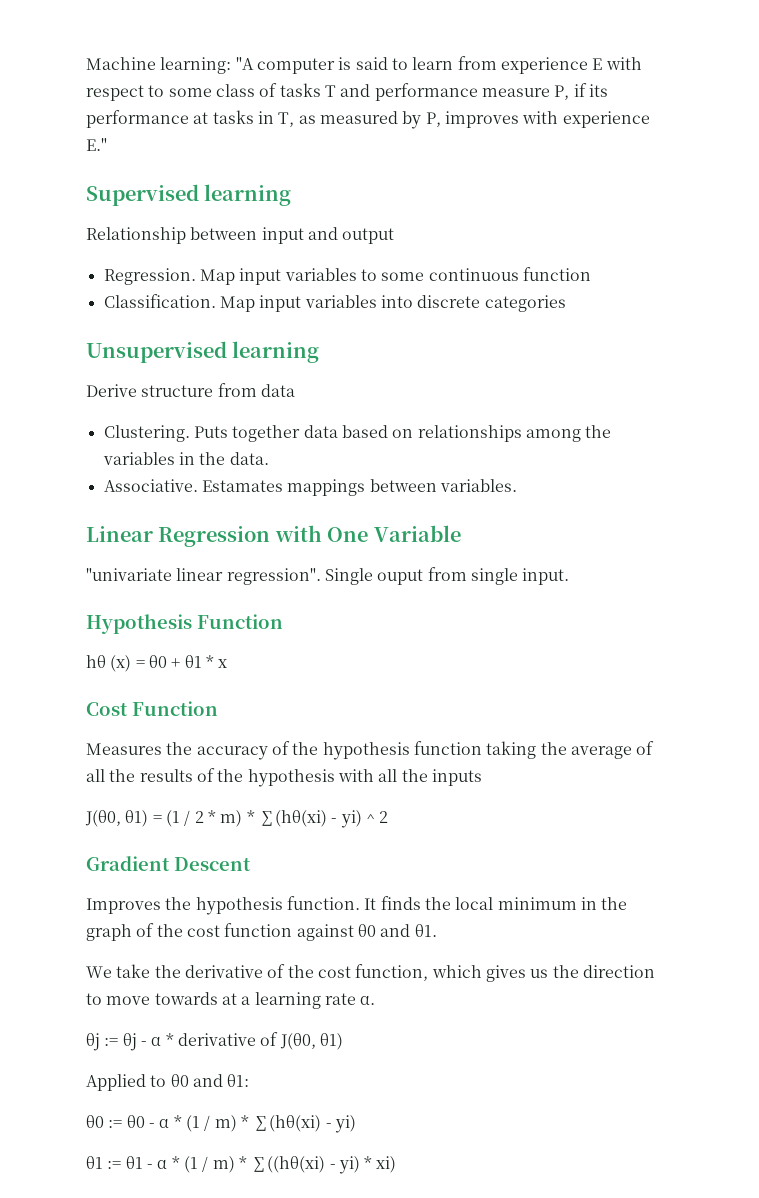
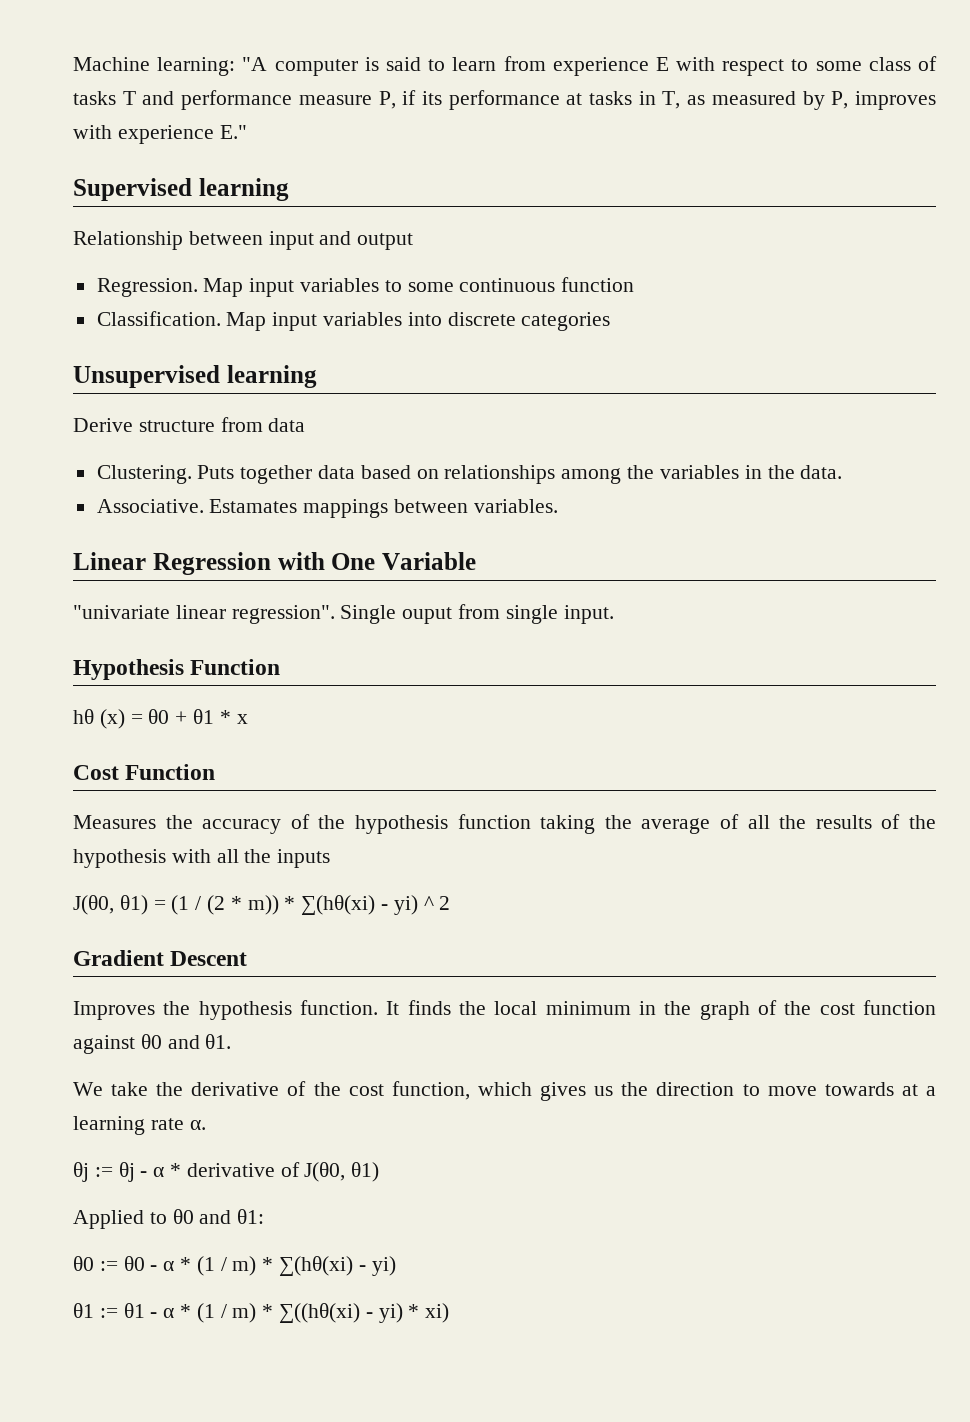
[194,810,243,827] 2 * m) -> [207,895,279,915] (2 * m))

